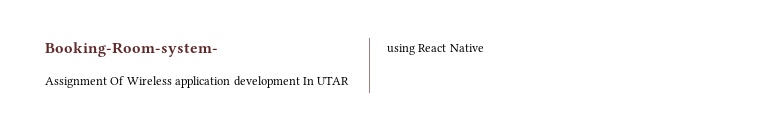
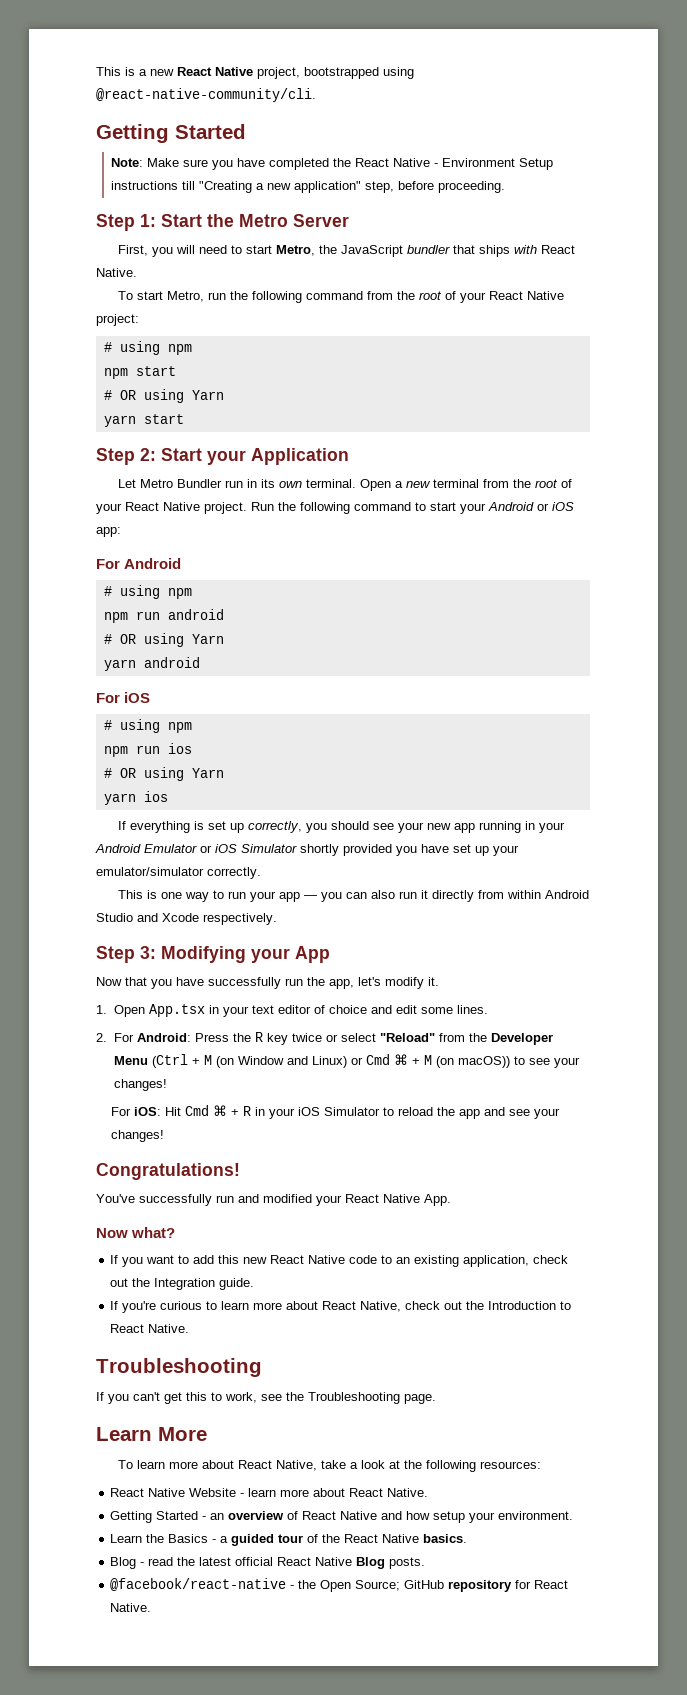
[45,42,218,57] [45,76,350,88] [387,44,484,55] Booking-Room-system- // Assignment Of Wireless application development In UTAR using React Native -> [96,67,414,79] [96,88,316,102] [96,124,246,143] [111,158,554,170] [111,181,506,193] [96,214,349,231] [117,245,575,257] [96,268,137,277] [117,291,564,303] [96,314,139,326] [103,341,192,355] [103,366,176,379] [103,389,224,403] [103,414,184,427] [96,448,349,465] [117,479,572,491] [96,502,574,514] [96,527,121,537] [96,558,182,569] [103,585,192,599] [103,609,224,623] [103,633,224,647] [103,657,200,671] [96,692,151,703] [103,719,192,733] [103,743,192,757] [103,767,224,781] [103,791,168,805] [117,821,565,833] [95,844,519,856] [96,867,261,879] [117,890,589,902] [96,913,277,925] [96,946,330,963] [96,977,439,989] [96,1004,488,1017] [96,1032,553,1045] [113,1054,580,1068] [113,1079,167,1091] [111,1105,561,1119] [111,1130,165,1142] [96,1163,240,1180] [96,1194,451,1206] [96,1227,176,1238] [110,1255,569,1267] [110,1278,255,1290] [110,1301,572,1313] [110,1324,190,1333] [96,1358,262,1377] [96,1392,436,1404] [96,1427,207,1441] [117,1460,541,1472] [110,1488,429,1497] [110,1511,574,1523] [110,1534,468,1546] [110,1557,426,1569] [110,1578,569,1592] [110,1603,152,1612] This is a new React Native project, bootstrapped using @react-native-community/cli. // Getting Started // Note: Make sure you have completed the React Native - Environment Setup instructions till "Creating a new application" step, before proceeding. // Step 1: Start the Metro Server // First, you will need to start Metro, the JavaScript bundler that ships with React Native. // To start Metro, run the following command from the root of your React Native project: // # using npm // npm start // # OR using Yarn // yarn start // Step 2: Start your Application // Let Metro Bundler run in its own terminal. Open a new terminal from the root of your React Native project. Run the following command to start your Android or iOS app: // For Android // # using npm // npm run android // # OR using Yarn // yarn android // For iOS // # using npm // npm run ios // # OR using Yarn // yarn ios // If everything is set up correctly, you should see your new app running in your Android Emulator or iOS Simulator shortly provided you have set up your emulator/simulator correctly. // This is one way to run your app — you can also run it directly from within Android Studio and Xcode respectively. // Step 3: Modifying your App // Now that you have successfully run the app, let's modify it. // 1. Open App.tsx in your text editor of choice and edit some lines. // 2. For Android: Press the R key twice or select "Reload" from the Developer Menu (Ctrl + M (on Window and Linux) or Cmd ⌘ + M (on macOS)) to see your changes! // For iOS: Hit Cmd ⌘ + R in your iOS Simulator to reload the app and see your changes! // Congratulations! // You've successfully run and modified your React Native App. // Now what? // If you want to add this new React Native code to an existing application, check out the Integration guide. // If you're curious to learn more about React Native, check out the Introduction to React Native. // Troubleshooting // If you can't get this to work, see the Troubleshooting page. // Learn More // To learn more about React Native, take a look at the following resources: // React Native Website - learn more about React Native. // Getting Started - an overview of React Native and how setup your environment. // Learn the Basics - a guided tour of the React Native basics. // Blog - read the latest official React Native Blog posts. // @facebook/react-native - the Open Source; GitHub repository for React Native.

